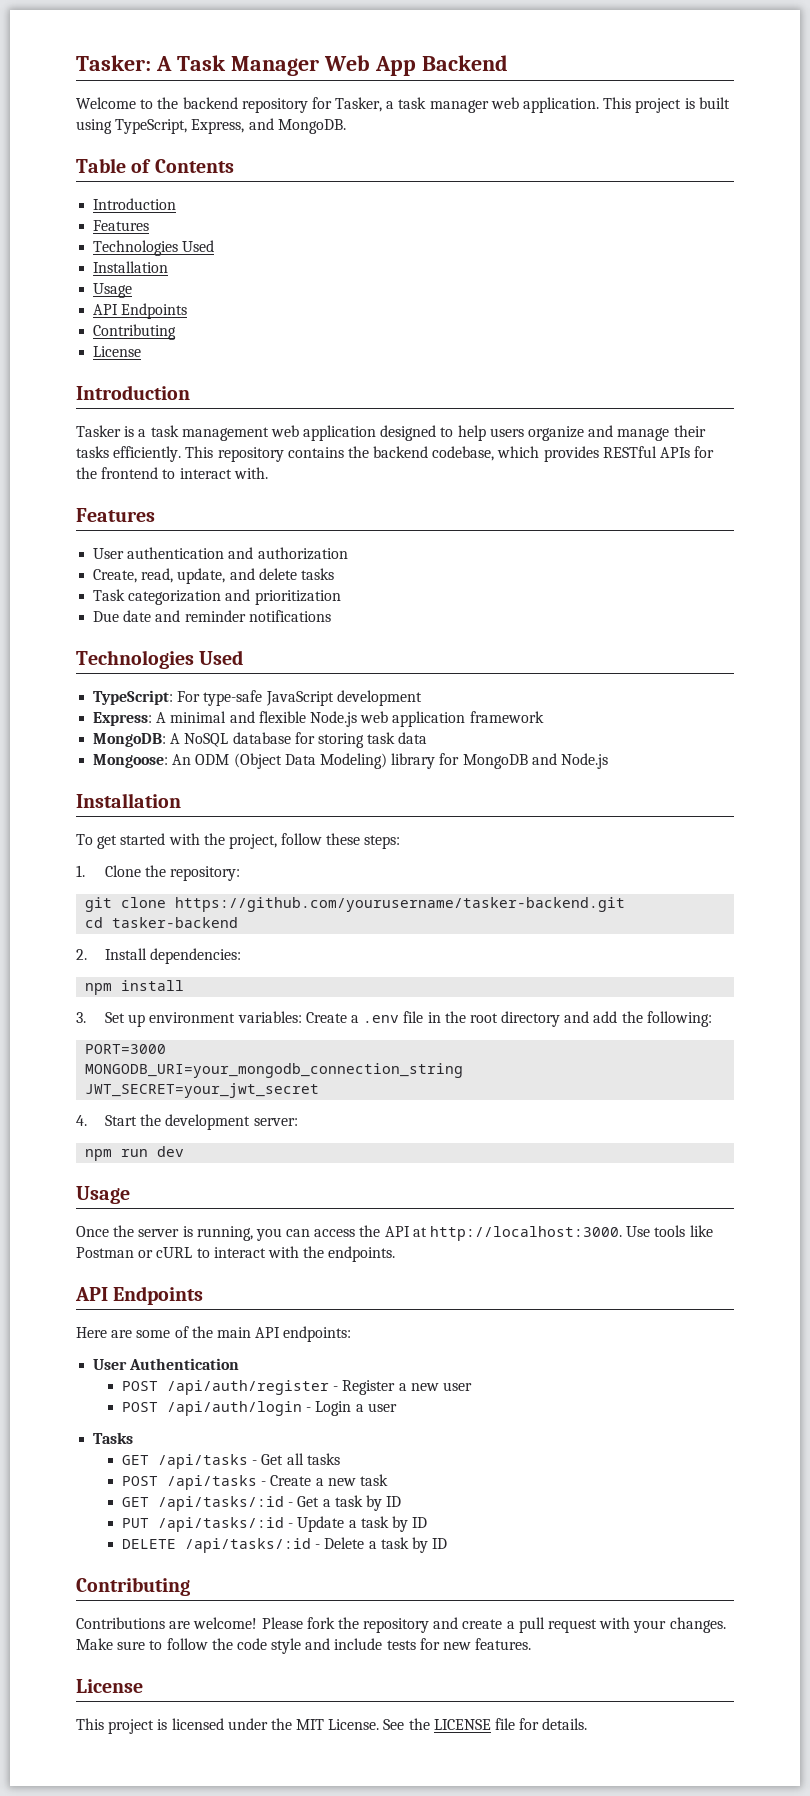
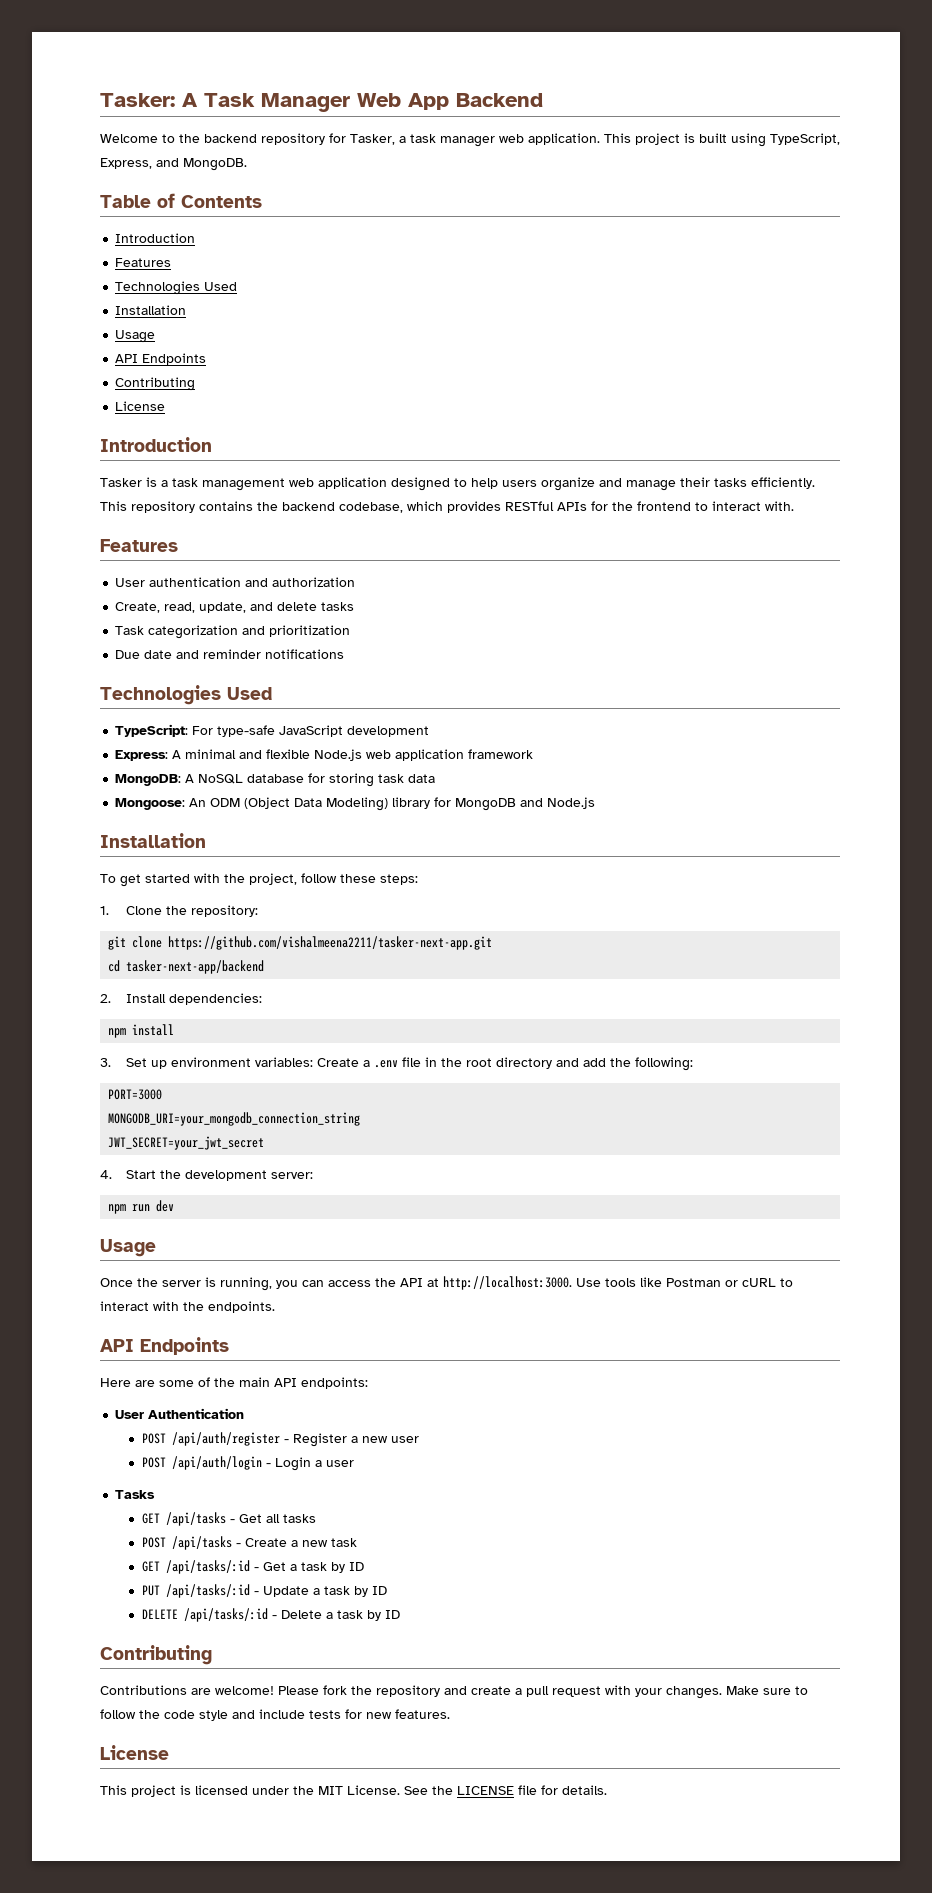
[175,897,626,912] https://github.com/yourusername/tasker-backend.git -> [168,936,493,950] https://github.com/vishalmeena2211/tasker-next-app.git
[112,917,239,928] tasker-backend -> [126,960,265,974] tasker-next-app/backend

